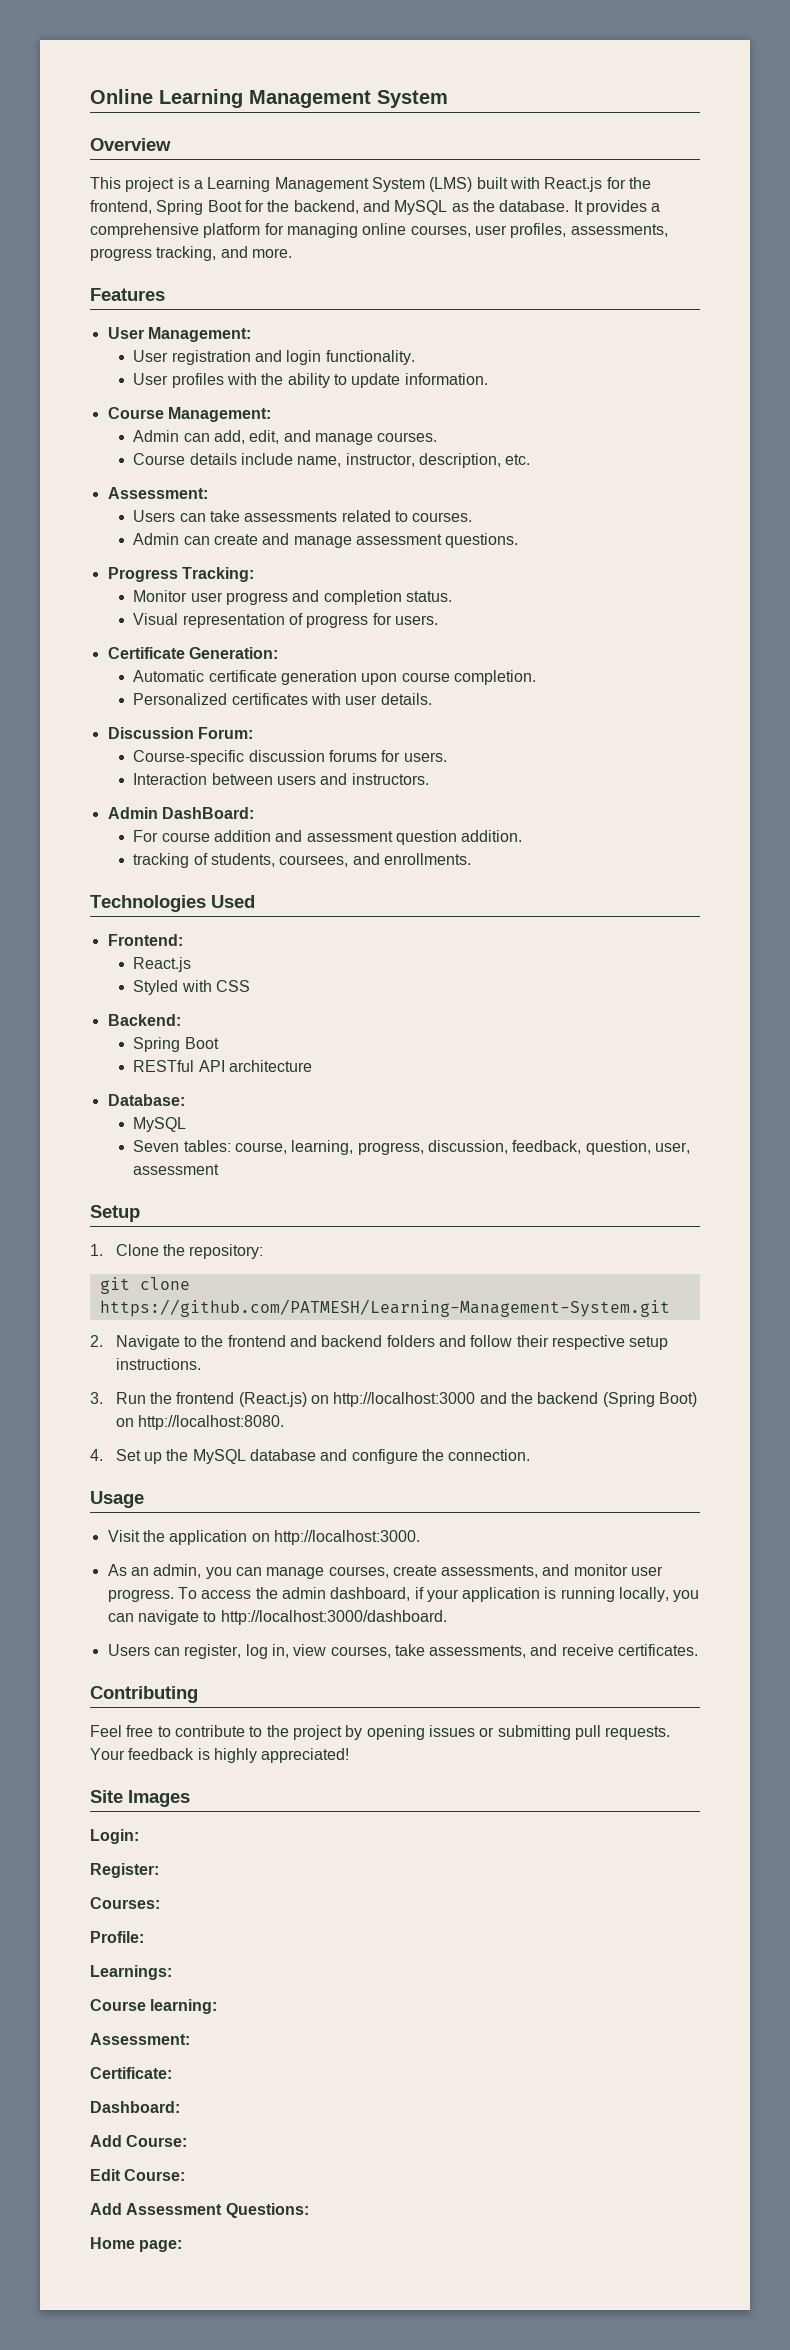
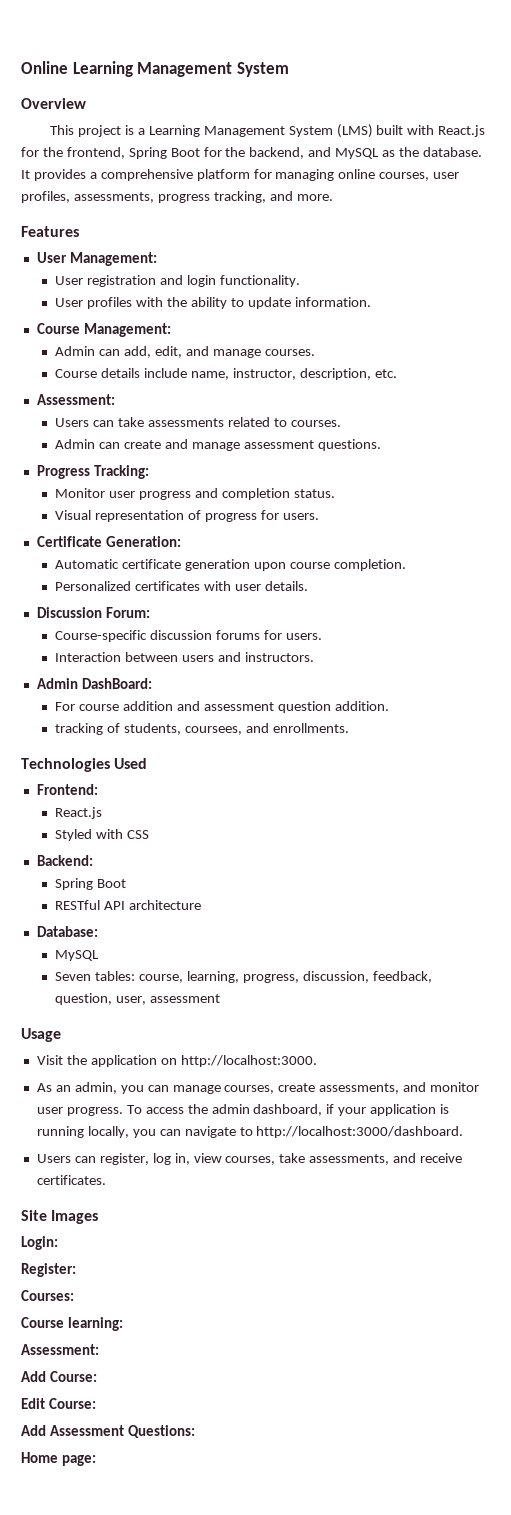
[90,1205,140,1222] [90,1244,264,1259] [99,1277,190,1294] [99,1299,670,1317] [90,1335,669,1350] [115,1358,201,1370] [90,1392,698,1407] [115,1415,285,1430] [90,1449,531,1464] // Setup // 1. Clone the repository: // git clone https://github.com/PATMESH/Learning-Management-System.git // 2. Navigate to the frontend and backend folders and follow their respective setup instructions. // 3. Run the frontend (React.js) on http://localhost:3000 and the backend (Spring Boot) on http://localhost:8080. // 4. Set up the MySQL database and configure the connection. -> (221, 998) none
[90,1686,198,1703] [90,1725,671,1740] [90,1748,350,1763] // Contributing // Feel free to contribute to the project by opening issues or submitting pull requests. Your feedback is highly appreciated! -> (106, 1180) none
[90,1931,144,1943] [90,1965,172,1980] // Profile: // Learnings: -> (74, 1295) none
[90,2067,172,2079] [90,2101,180,2113] // Certificate: // Dashboard: -> (99, 1349) none

